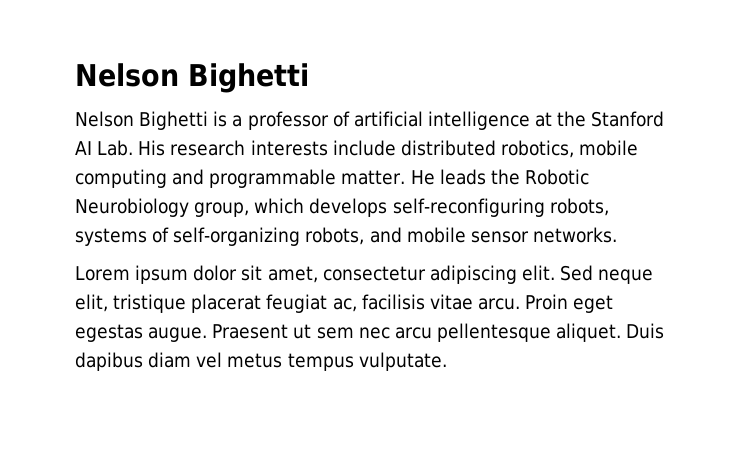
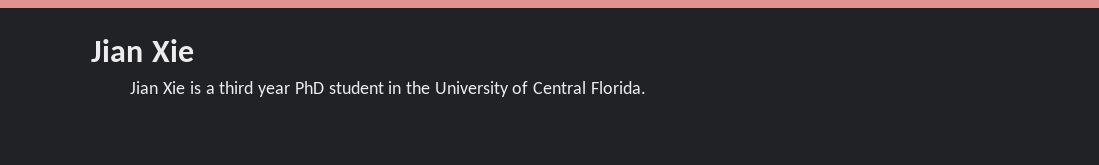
[75,63,309,93] [75,111,665,130] [75,140,639,158] [75,169,589,188] [75,198,609,217] [75,227,617,246] [75,265,654,284] [75,294,614,313] [75,323,665,342] [75,352,447,371] Nelson Bighetti // Nelson Bighetti is a professor of artificial intelligence at the Stanford AI Lab. His research interests include distributed robotics, mobile computing and programmable matter. He leads the Robotic Neurobiology group, which develops self-reconfiguring robots, systems of self-organizing robots, and mobile sensor networks. // Lorem ipsum dolor sit amet, consectetur adipiscing elit. Sed neque elit, tristique placerat feugiat ac, facilisis vitae arcu. Proin eget egestas augue. Praesent ut sem nec arcu pellentesque aliquet. Duis dapibus diam vel metus tempus vulputate. -> [91,39,194,62] [130,81,646,97] Jian Xie // Jian Xie is a third year PhD student in the University of Central Florida.

